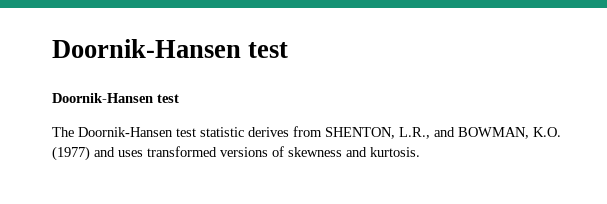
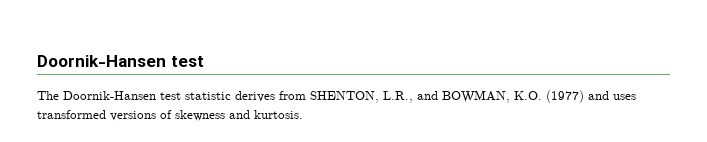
[52,39,289,58] [52,93,179,103] Doornik-Hansen test // Doornik-Hansen test -> [37,55,204,67] Doornik-Hansen test

